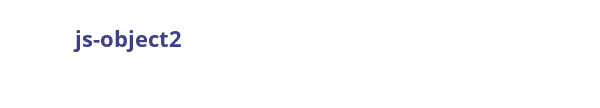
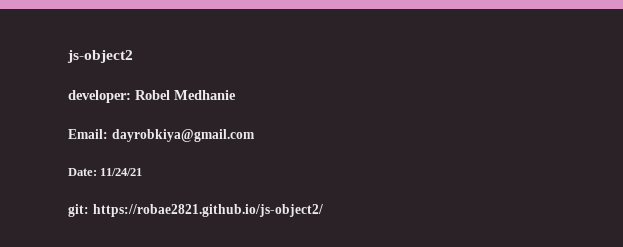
(182, 41) none -> [68,90,236,103] [68,129,255,142] [68,168,143,176] [68,204,323,217] // developer: Robel Medhanie // Email: dayrobkiya@gmail.com // Date: 11/24/21 // git: https://robae2821.github.io/js-object2/

